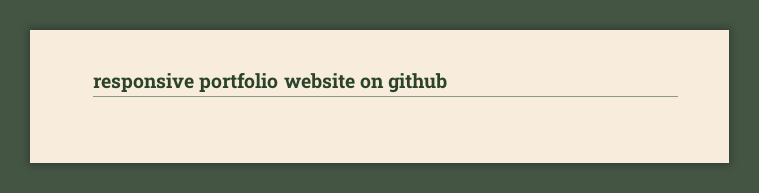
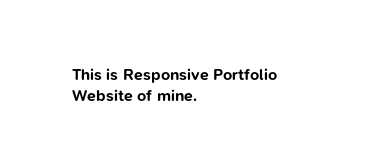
[93,72,448,93] responsive portfolio website on github -> [72,68,277,83] [72,89,197,102] This is Responsive Portfolio Website of mine.

